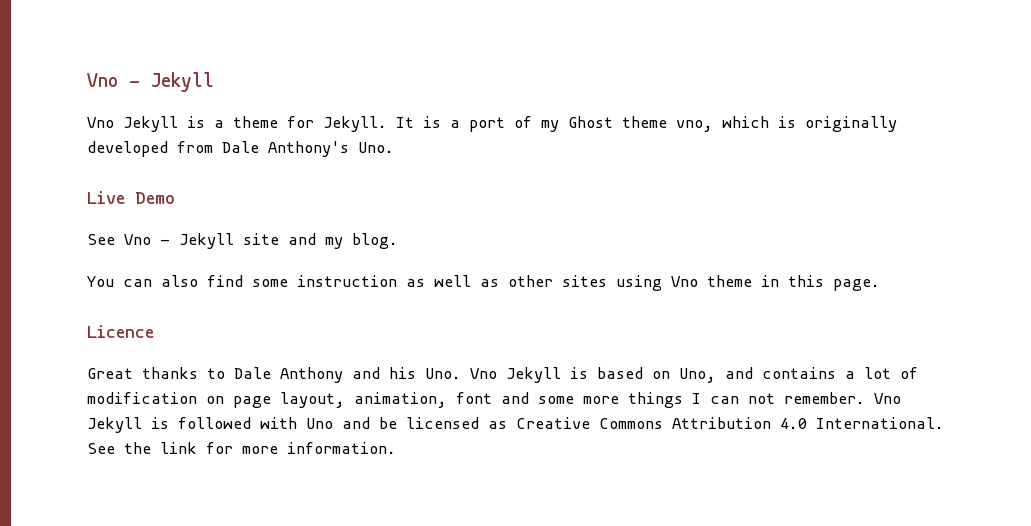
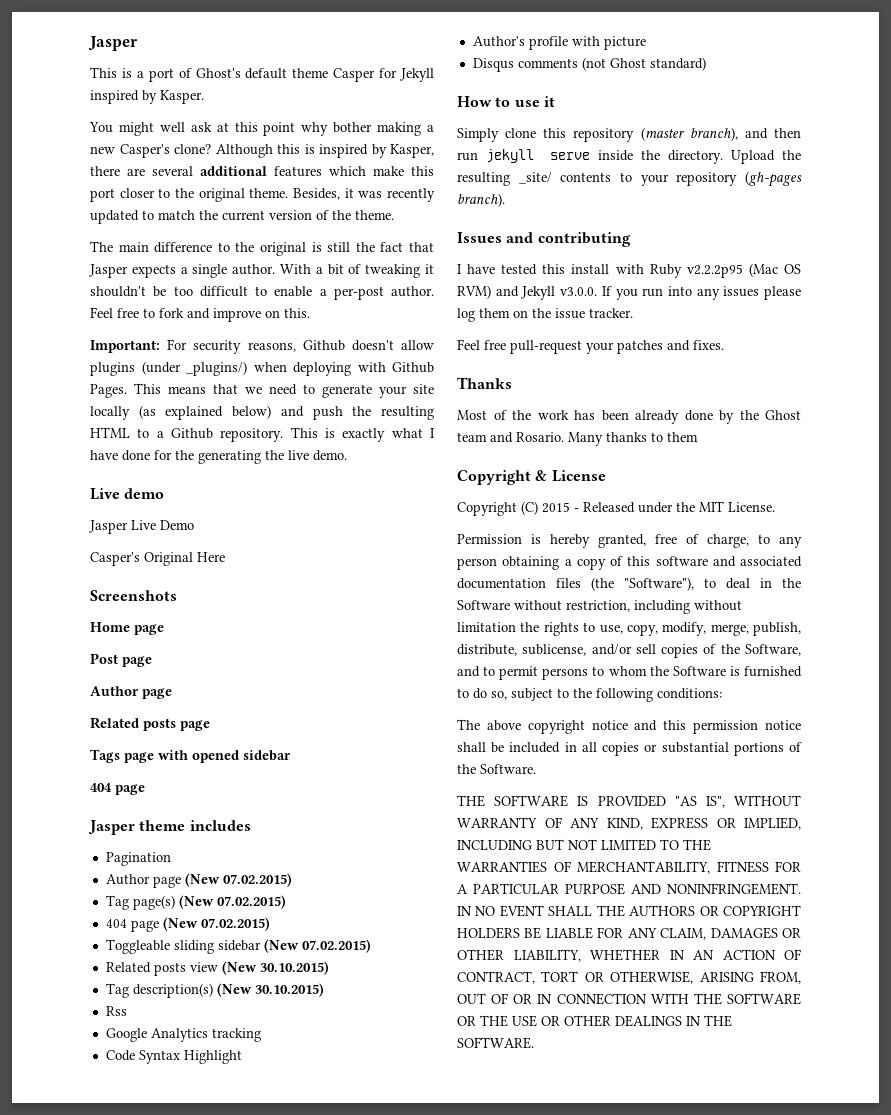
[87,72,214,92] [87,116,897,132] [87,141,394,157] [87,191,175,204] [87,233,398,249] [87,275,880,291] [87,325,154,338] [87,367,918,383] [87,392,901,408] [87,417,944,433] [87,442,396,454] Vno - Jekyll // Vno Jekyll is a theme for Jekyll. It is a port of my Ghost theme vno, which is originally developed from Dale Anthony's Uno. // Live Demo // See Vno - Jekyll site and my blog. // You can also find some instruction as well as other sites using Vno theme in this page. // Licence // Great thanks to Dale Anthony and his Uno. Vno Jekyll is based on Uno, and contains a lot of modification on page layout, animation, font and some more things I can not remember. Vno Jekyll is followed with Uno and be licensed as Creative Commons Attribution 4.0 International. See the link for more information. -> [88,36,138,51] [90,67,434,82] [90,90,204,104] [89,122,434,136] [90,144,434,158] [90,166,434,177] [90,188,435,202] [90,210,394,224] [90,241,435,256] [89,264,435,278] [90,286,434,300] [90,307,310,322] [90,339,434,354] [90,361,434,376] [90,383,434,398] [90,405,435,420] [90,427,435,442] [90,450,347,464] [90,488,165,500] [89,520,194,534] [90,552,225,566] [90,590,177,601] [90,622,164,635] [90,653,152,667] [90,686,172,699] [90,717,210,731] [90,749,291,763] [90,783,145,795] [88,820,251,835] [105,852,171,866] [105,873,292,888] [105,895,286,910] [105,917,270,932] [105,939,371,954] [105,961,329,976] [105,983,324,998] [105,1006,127,1016] [105,1028,261,1042] [105,1050,242,1064] [472,36,646,50] [472,57,706,72] [457,96,555,107] [457,127,801,142] [457,149,801,164] [457,171,802,187] [457,193,505,207] [457,232,631,247] [457,263,801,278] [457,285,801,300] [457,308,633,322] [457,339,724,354] [457,377,512,389] [457,410,801,424] [457,432,698,446] [457,470,606,485] [457,501,775,516] [457,534,802,548] [457,556,802,570] [457,577,801,591] [457,600,742,614] [457,622,801,636] [457,644,801,658] [457,666,802,680] [457,688,722,702] [457,719,801,734] [457,742,802,756] [457,764,536,774] [457,795,801,808] [457,817,801,830] [457,839,711,851] [457,861,801,874] [457,883,801,895] [457,905,801,917] [457,927,801,940] [457,949,801,962] [457,971,801,984] [457,993,801,1005] [457,1015,732,1027] [457,1037,534,1049] Jasper // This is a port of Ghost's default theme Casper for Jekyll inspired by Kasper. // You might well ask at this point why bother making a new Casper's clone? Although this is inspired by Kasper, there are several additional features which make this port closer to the original theme. Besides, it was recently updated to match the current version of the theme. // The main difference to the original is still the fact that Jasper expects a single author. With a bit of tweaking it shouldn't be too difficult to enable a per-post author. Feel free to fork and improve on this. // Important: For security reasons, Github doesn't allow plugins (under _plugins/) when deploying with Github Pages. This means that we need to generate your site locally (as explained below) and push the resulting HTML to a Github repository. This is exactly what I have done for the generating the live demo. // Live demo // Jasper Live Demo // Casper's Original Here // Screenshots // Home page // Post page // Author page // Related posts page // Tags page with opened sidebar // 404 page // Jasper theme includes // Pagination // Author page (New 07.02.2015) // Tag page(s) (New 07.02.2015) // 404 page (New 07.02.2015) // Toggleable sliding sidebar (New 07.02.2015) // Related posts view (New 30.10.2015) // Tag description(s) (New 30.10.2015) // Rss // Google Analytics tracking // Code Syntax Highlight // Author's profile with picture // Disqus comments (not Ghost standard) // How to use it // Simply clone this repository (master branch), and then run jekyll serve inside the directory. Upload the resulting _site/ contents to your repository (gh-pages branch). // Issues and contributing // I have tested this install with Ruby v2.2.2p95 (Mac OS RVM) and Jekyll v3.0.0. If you run into any issues please log them on the issue tracker. // Feel free pull-request your patches and fixes. // Thanks // Most of the work has been already done by the Ghost team and Rosario. Many thanks to them // Copyright & License // Copyright (C) 2015 - Released under the MIT License. // Permission is hereby granted, free of charge, to any person obtaining a copy of this software and associated documentation files (the "Software"), to deal in the Software without restriction, including without limitation the rights to use, copy, modify, merge, publish, distribute, sublicense, and/or sell copies of the Software, and to permit persons to whom the Software is furnished to do so, subject to the following conditions: // The above copyright notice and this permission notice shall be included in all copies or substantial portions of the Software. // THE SOFTWARE IS PROVIDED "AS IS", WITHOUT WARRANTY OF ANY KIND, EXPRESS OR IMPLIED, INCLUDING BUT NOT LIMITED TO THE WARRANTIES OF MERCHANTABILITY, FITNESS FOR A PARTICULAR PURPOSE AND NONINFRINGEMENT. IN NO EVENT SHALL THE AUTHORS OR COPYRIGHT HOLDERS BE LIABLE FOR ANY CLAIM, DAMAGES OR OTHER LIABILITY, WHETHER IN AN ACTION OF CONTRACT, TORT OR OTHERWISE, ARISING FROM, OUT OF OR IN CONNECTION WITH THE SOFTWARE OR THE USE OR OTHER DEALINGS IN THE SOFTWARE.

